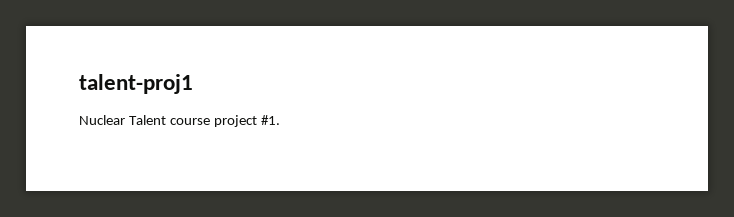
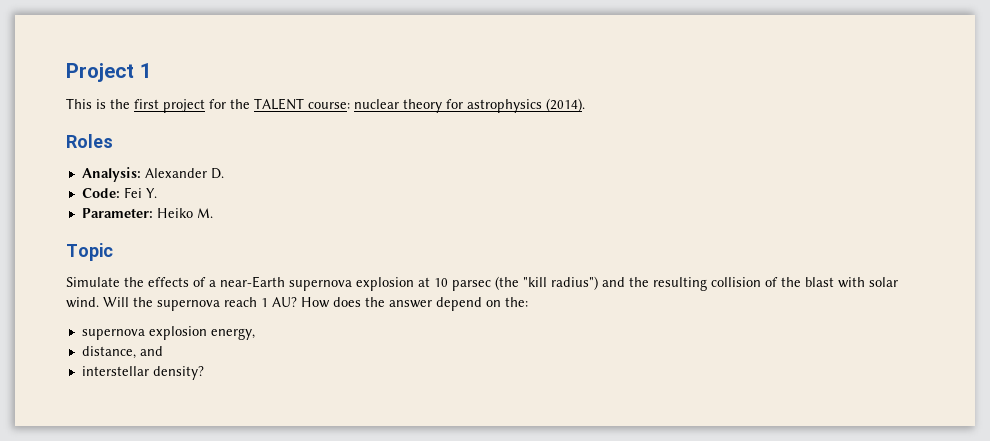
[79,74,193,94] [79,115,280,127] talent-proj1 // Nuclear Talent course project #1. -> [66,63,152,82] [66,98,585,113] [66,134,113,148] [81,167,224,182] [81,187,157,198] [81,208,213,218] [66,243,113,261] [66,276,898,291] [66,297,528,311] [81,326,255,340] [81,346,163,359] [81,366,204,380] Project 1 // This is the first project for the TALENT course: nuclear theory for astrophysics (2014). // Roles // Analysis: Alexander D. // Code: Fei Y. // Parameter: Heiko M. // Topic // Simulate the effects of a near-Earth supernova explosion at 10 parsec (the "kill radius") and the resulting collision of the blast with solar wind. Will the supernova reach 1 AU? How does the answer depend on the: // supernova explosion energy, // distance, and // interstellar density?

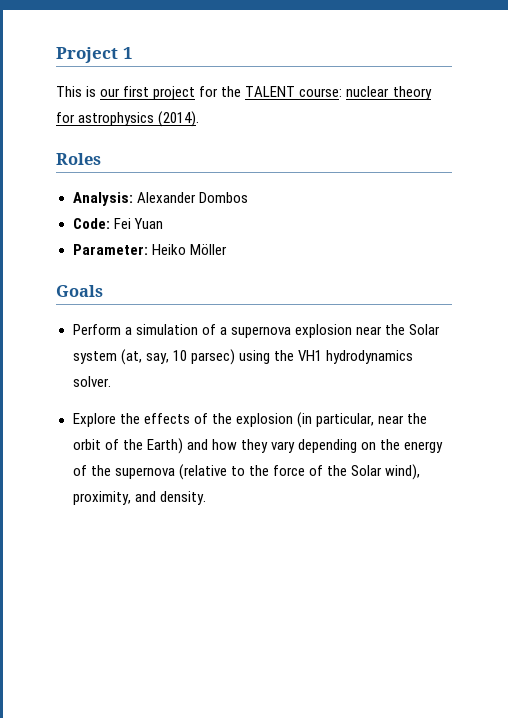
[110,99,130,109] the -> [100,88,121,97] our
[210,168,224,179] D. -> [198,192,248,203] Dombos
[145,188,157,198] Y. -> [133,218,163,229] Yuan
[196,208,213,218] [66,243,113,261] [66,276,898,291] [66,297,528,311] [81,326,255,340] [81,346,163,359] [81,366,204,380] M. // Topic // Simulate the effects of a near-Earth supernova explosion at 10 parsec (the "kill radius") and the resulting collision of the blast with solar wind. Will the supernova reach 1 AU? How does the answer depend on the: // supernova explosion energy, // distance, and // interstellar density? -> [189,244,227,255] [56,285,103,297] [72,324,440,338] [72,349,413,365] [72,376,111,387] [72,412,427,428] [72,438,444,454] [72,464,421,480] [72,491,206,505] Möller // Goals // Perform a simulation of a supernova explosion near the Solar system (at, say, 10 parsec) using the VH1 hydrodynamics solver. // Explore the effects of the explosion (in particular, near the orbit of the Earth) and how they vary depending on the energy of the supernova (relative to the force of the Solar wind), proximity, and density.

